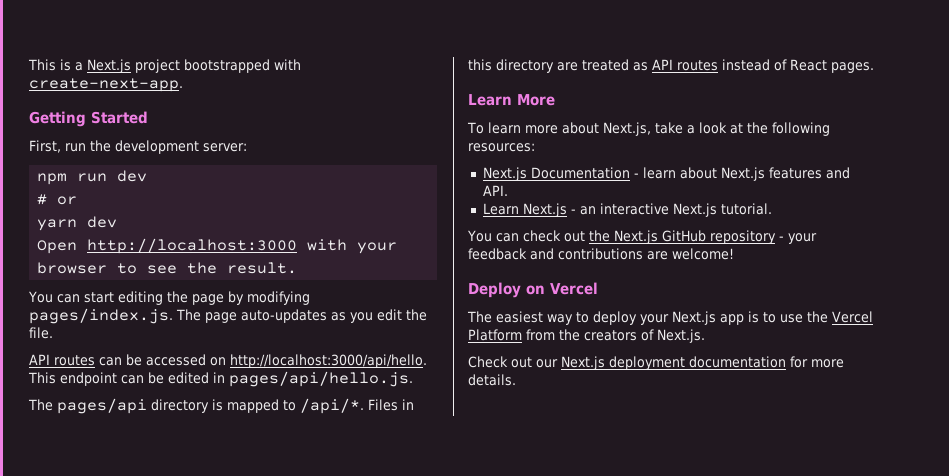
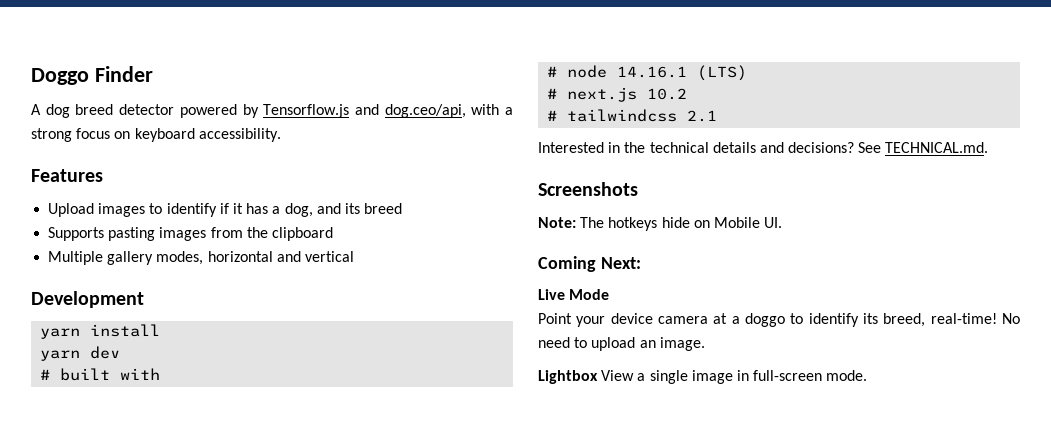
[28,59,301,73] [29,78,183,92] [29,111,148,127] [29,140,247,154] [37,170,148,185] [37,194,78,205] This is a Next.js project bootstrapped with create-next-app. // Getting Started // First, run the development server: // npm run dev // # or -> [31,66,153,85] [31,104,513,118] [31,128,281,142] [31,169,103,182] [48,203,403,217] [48,227,333,241] [48,251,354,265] [31,291,144,308] [40,324,161,339] Doggo Finder // A dog breed detector powered by Tensorflow.js and dog.ceo/api, with a strong focus on keyboard accessibility. // Features // Upload images to identify if it has a dog, and its breed // Supports pasting images from the clipboard // Multiple gallery modes, horizontal and vertical // Development // yarn install
[37,238,398,254] [37,262,298,274] [28,291,310,305] [29,308,427,324] [29,327,53,339] [29,354,427,368] [28,371,413,387] [28,398,414,414] [468,59,874,73] [468,94,555,106] [467,122,830,136] [468,143,535,152] [482,167,850,181] [482,185,508,196] [482,203,772,217] [467,230,817,244] [468,248,734,260] [468,282,598,298] [467,311,873,325] [468,329,705,343] [468,356,844,370] [468,374,516,386] Open http://localhost:3000 with your browser to see the result. // You can start editing the page by modifying pages/index.js. The page auto-updates as you edit the file. // API routes can be accessed on http://localhost:3000/api/hello. This endpoint can be edited in pages/api/hello.js. // The pages/api directory is mapped to /api/*. Files in this directory are treated as API routes instead of React pages. // Learn More // To learn more about Next.js, take a look at the following resources: // Next.js Documentation - learn about Next.js features and API. // Learn Next.js - an interactive Next.js tutorial. // You can check out the Next.js GitHub repository - your feedback and contributions are welcome! // Deploy on Vercel // The easiest way to deploy your Next.js app is to use the Vercel Platform from the creators of Next.js. // Check out our Next.js deployment documentation for more details. -> [40,368,161,381] [547,65,748,81] [547,87,688,102] [547,109,718,122] [538,142,989,153] [538,182,638,196] [538,217,783,231] [538,256,641,272] [538,289,610,300] [538,313,1020,327] [538,337,705,351] [538,370,868,384] # built with // # node 14.16.1 (LTS) // # next.js 10.2 // # tailwindcss 2.1 // Interested in the technical details and decisions? See TECHNICAL.md. // Screenshots // Note: The hotkeys hide on Mobile UI. // Coming Next: // Live Mode // Point your device camera at a doggo to identify its breed, real-time! No need to upload an image. // Lightbox View a single image in full-screen mode.

